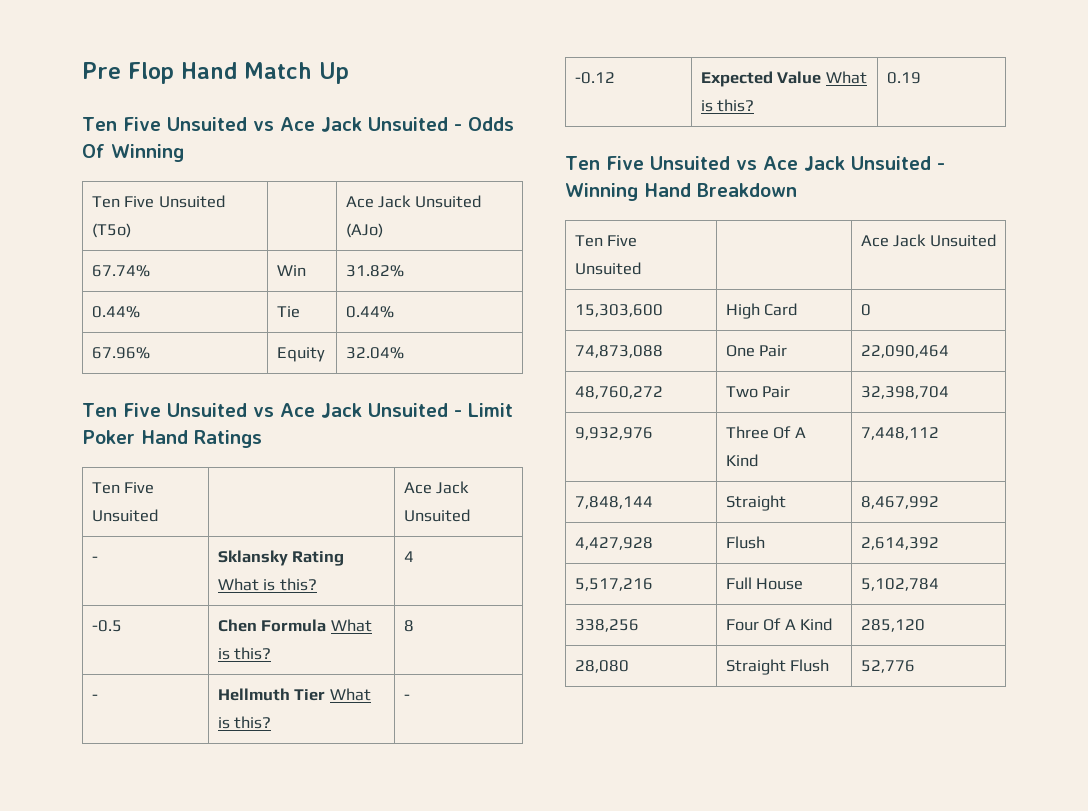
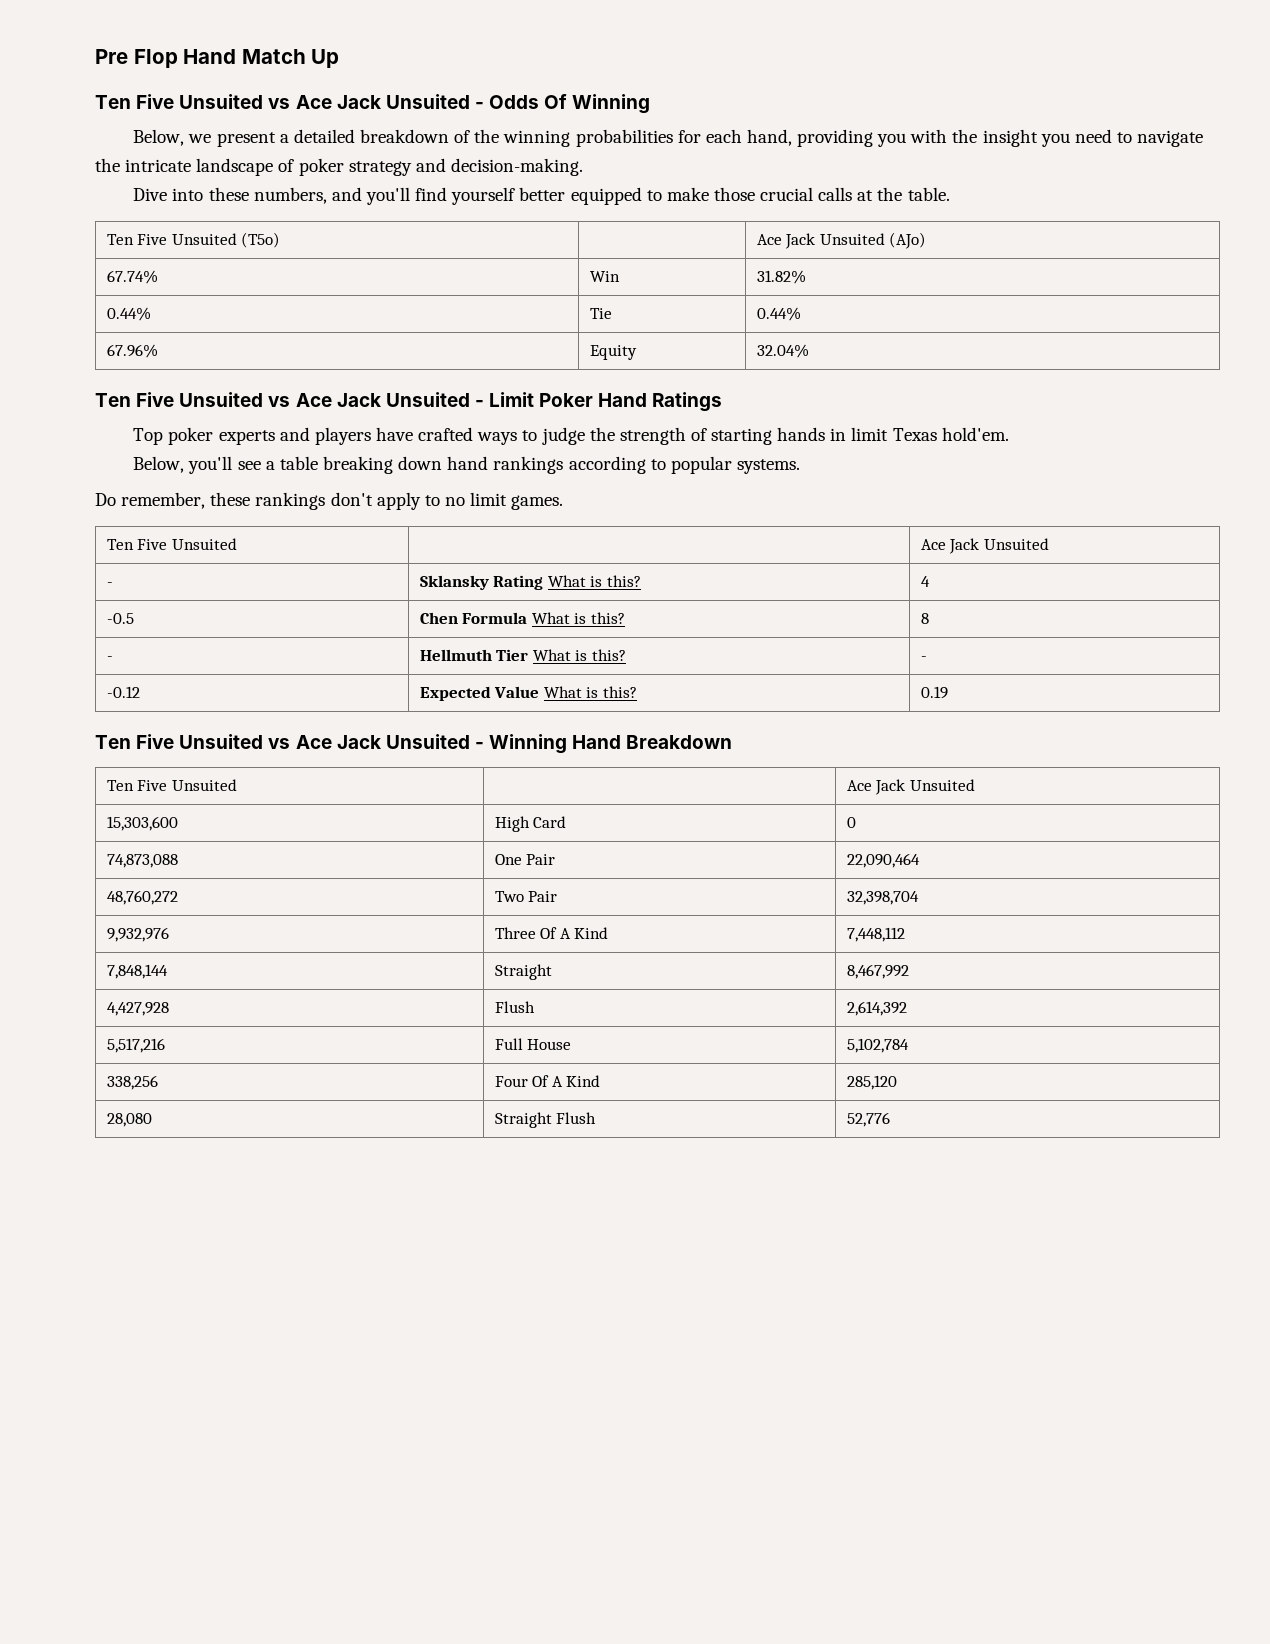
(184, 153) none -> [133,129,1204,147] [95,158,583,176] [133,187,950,205] // Below, we present a detailed breakdown of the winning probabilities for each hand, providing you with the insight you need to navigate the intricate landscape of poker strategy and decision-making. // Dive into these numbers, and you'll find yourself better equipped to make those crucial calls at the table.
(262, 439) none -> [133,427,1009,445] [133,456,800,474] [95,492,564,510] // Top poker experts and players have crafted ways to judge the strength of starting hands in limit Texas hold'em. // Below, you'll see a table breaking down hand rankings according to popular systems. // Do remember, these rankings don't apply to no limit games.

